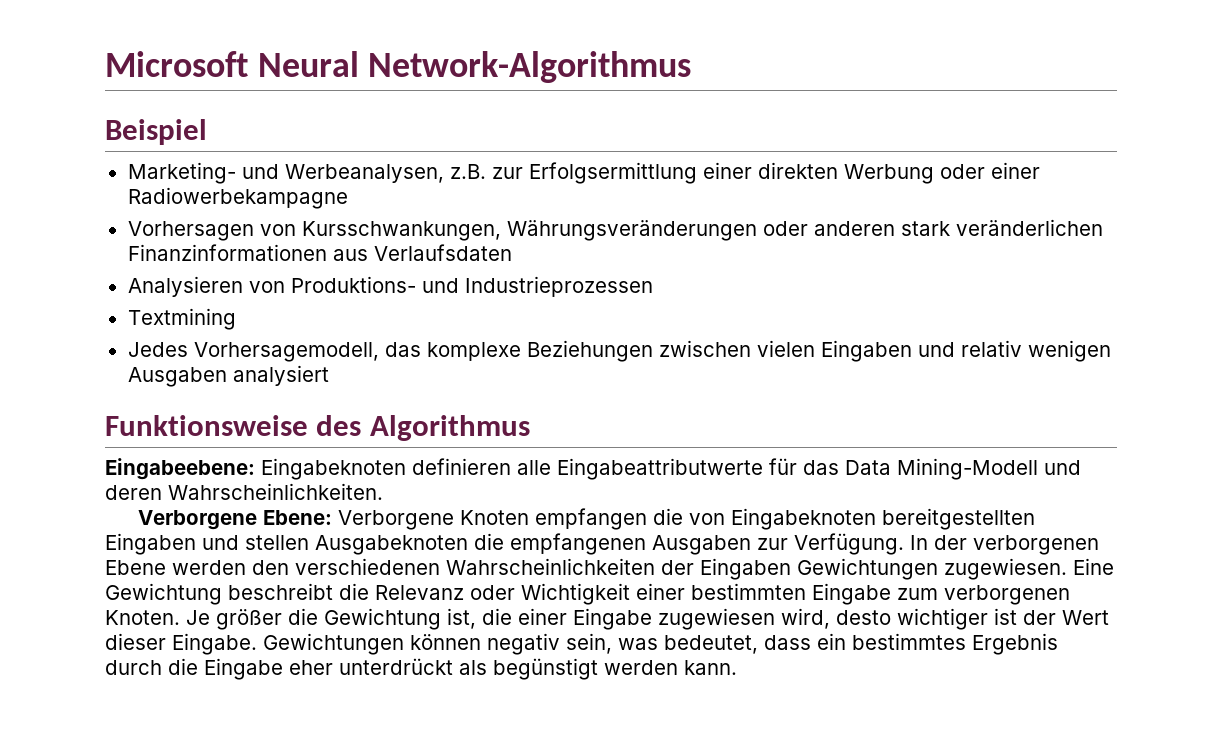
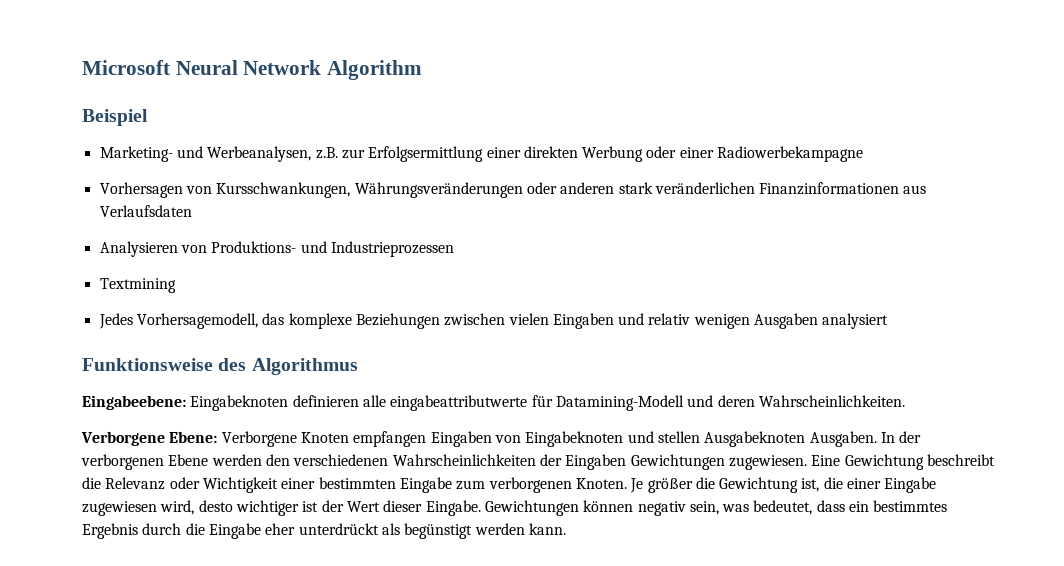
[368,51,692,83] Network-Algorithmus -> [243,60,423,80] Network Algorithm
[557,458,1038,480] Eingabeattributwerte für das Data Mining-Modell -> [390,395,684,411] eingabeattributwerte für Datamining-Modell
[652,508,683,525] die -> [430,431,492,447] Eingaben
[881,508,1035,530] [105,533,196,555] bereitgestellten Eingaben -> (624, 439) none
[474,533,904,555] die empfangenen Ausgaben zur Verfügung. -> [809,431,877,447] Ausgaben.

